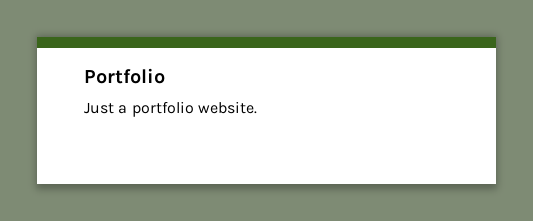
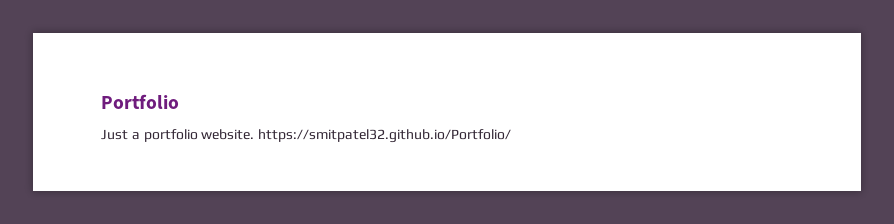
(257, 107) none -> [258,129,512,143] https://smitpatel32.github.io/Portfolio/

